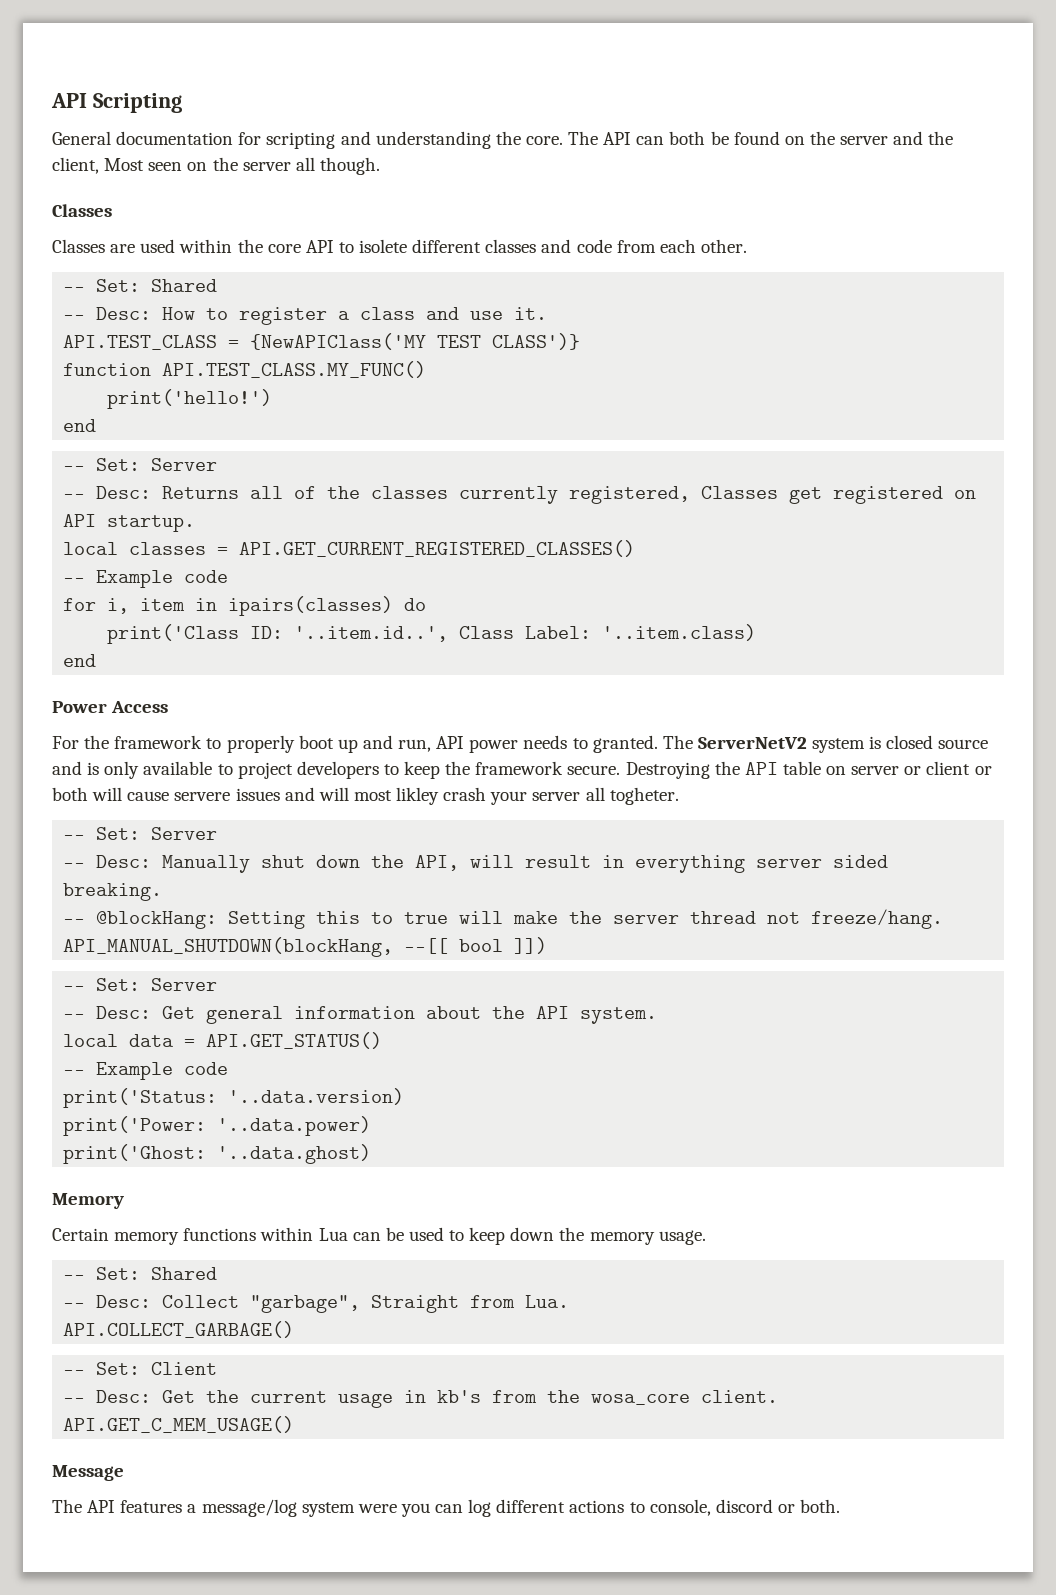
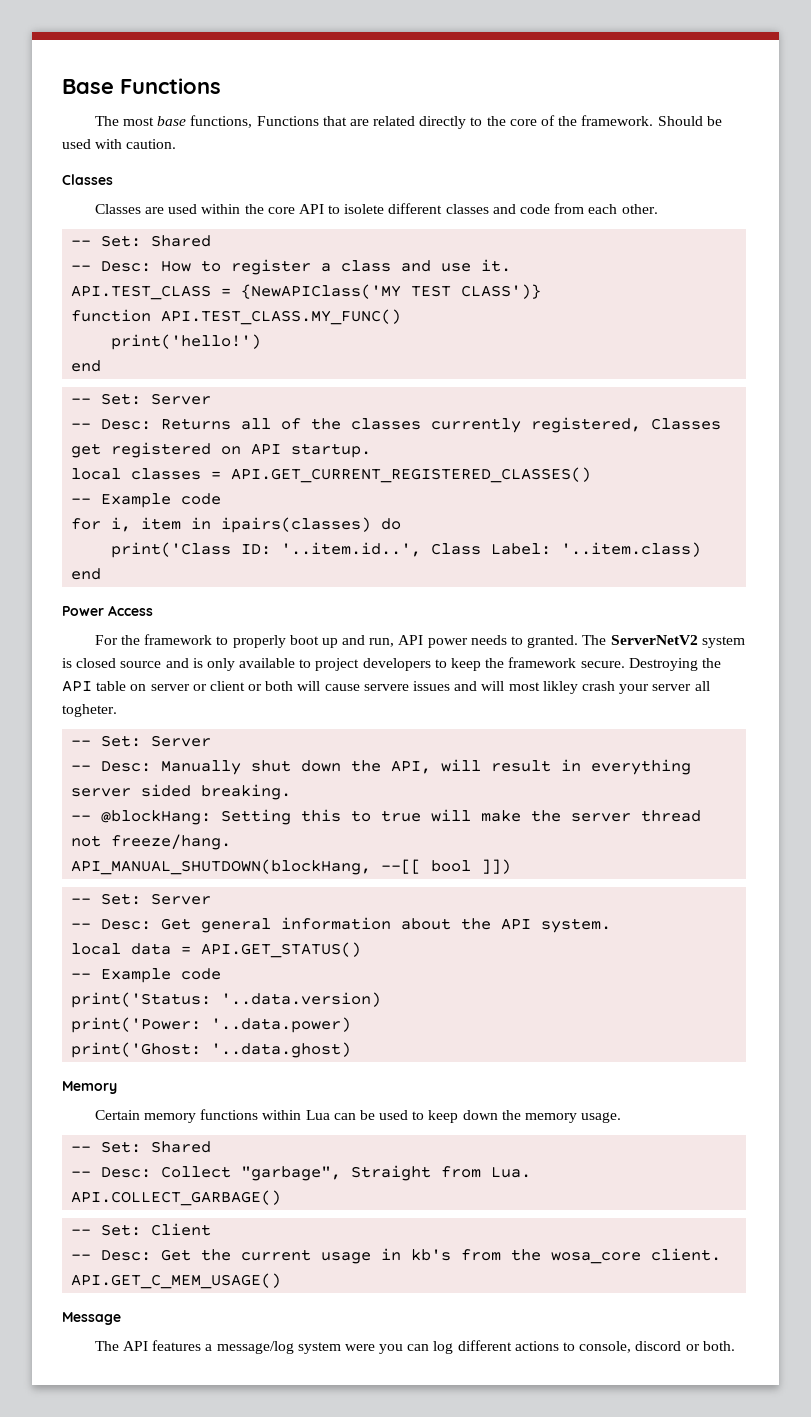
[51,93,182,113] [52,131,954,149] [52,157,380,175] API Scripting // General documentation for scripting and understanding the core. The API can both be found on the server and the client, Most seen on the server all though. -> [62,78,221,94] [94,115,722,129] [62,139,177,149] Base Functions // The most base functions, Functions that are related directly to the core of the framework. Should be used with caution.

